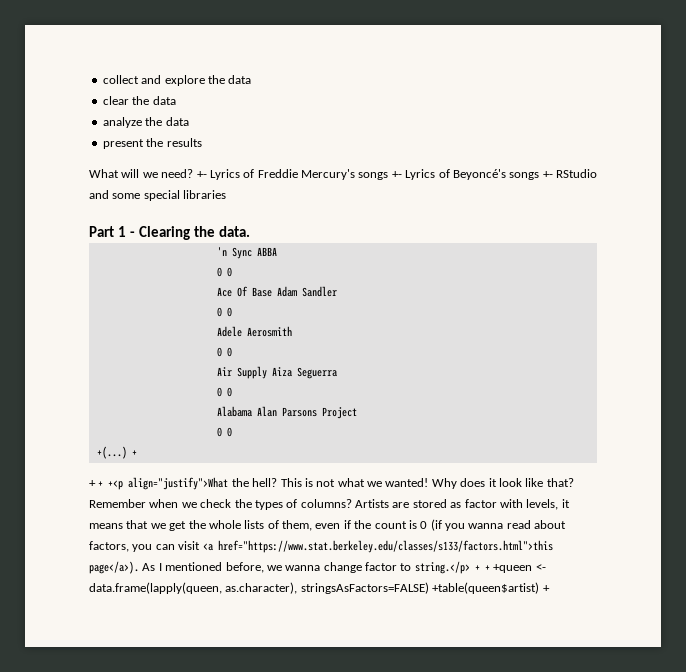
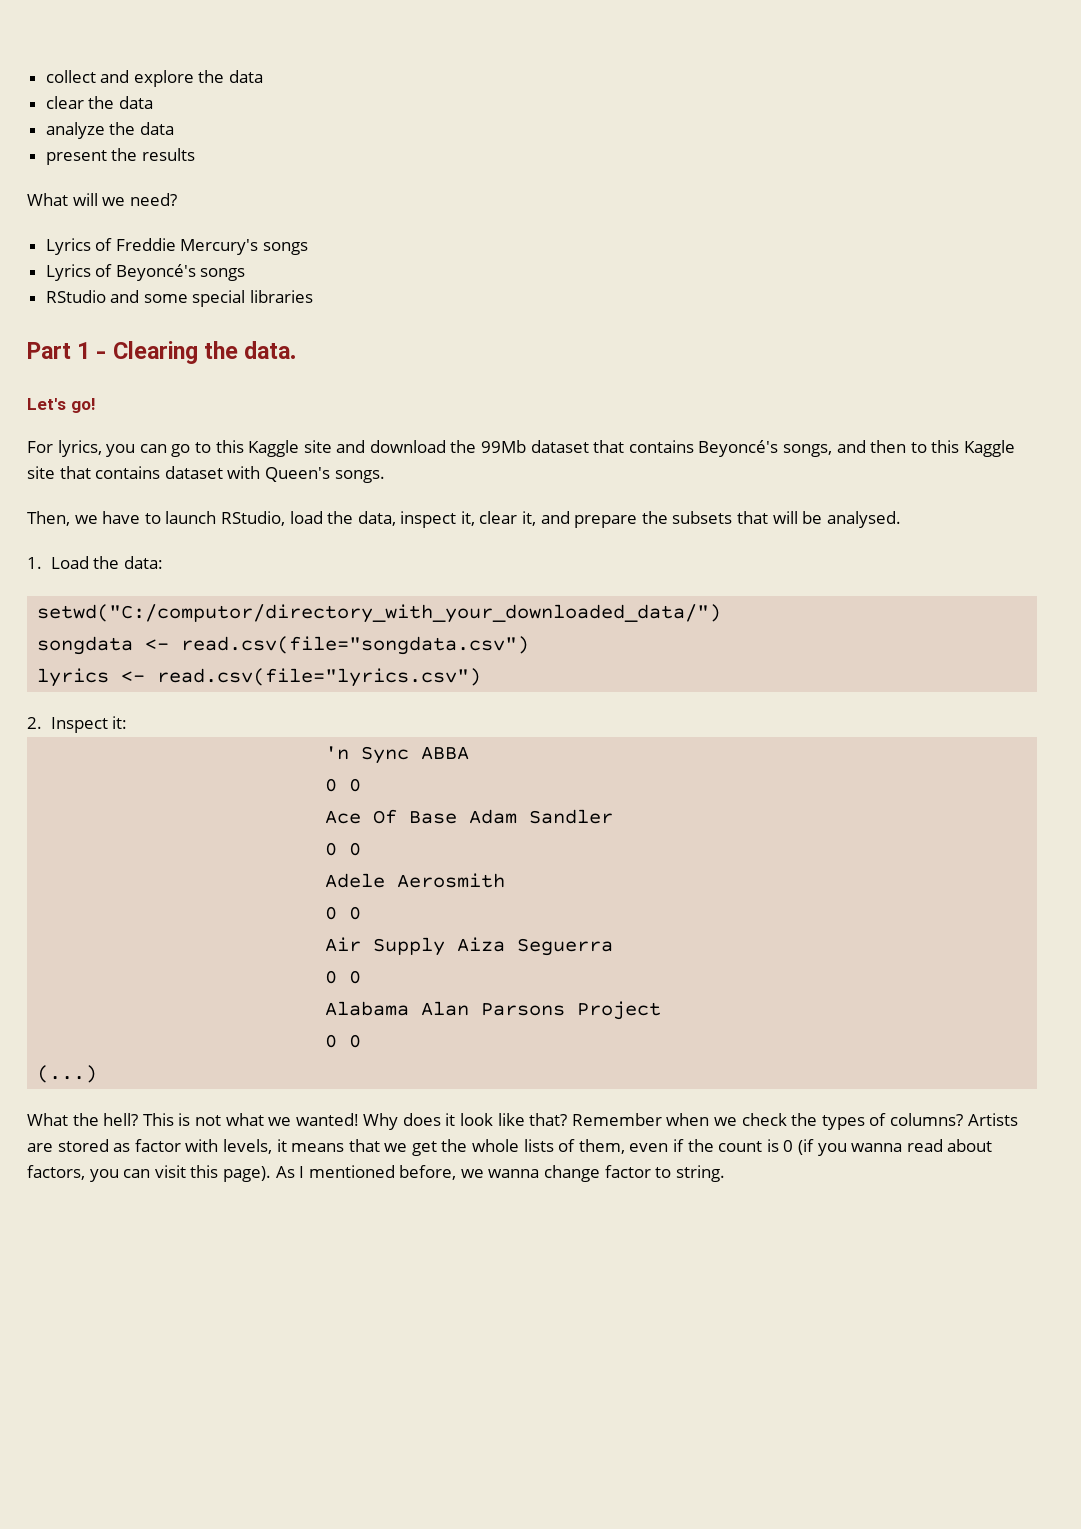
[196,171,207,178] +- -> (177, 199) //
[391,171,402,178] +- -> (309, 248) //
[542,171,553,178] +- -> (246, 274) //
(250, 231) none -> [27,398,95,413] [27,440,1015,457] [27,466,385,483] [27,511,901,528] [27,556,163,569] [37,604,722,623] [37,636,530,655] [37,668,482,687] [27,716,128,733] // Let's go! // For lyrics, you can go to this Kaggle site and download the 99Mb dataset that contains Beyoncé's songs, and then to this Kaggle site that contains dataset with Queen's songs. // Then, we have to launch RStudio, load the data, inspect it, clear it, and prepare the subsets that will be analysed. // 1. Load the data: // setwd("C:/computor/directory_with_your_downloaded_data/") // songdata <- read.csv(file="songdata.csv") // lyrics <- read.csv(file="lyrics.csv") // 2. Inspect it:
[96,446,137,459] [89,477,229,490] +(...) + // + + +<p align="justify">What -> [37,1065,98,1083] [27,1113,68,1126] (...) // What
[202,540,553,553] [89,561,139,574] <a href="https://www.stat.berkeley.edu/classes/s133/factors.html">this page</a>). -> [190,1165,271,1182] this page).
[414,561,546,574] [89,582,550,594] string.</p> + + +queen <- data.frame(lapply(queen, as.character), stringsAsFactors=FALSE) +table(queen$artist) + -> [675,1165,725,1182] string.

